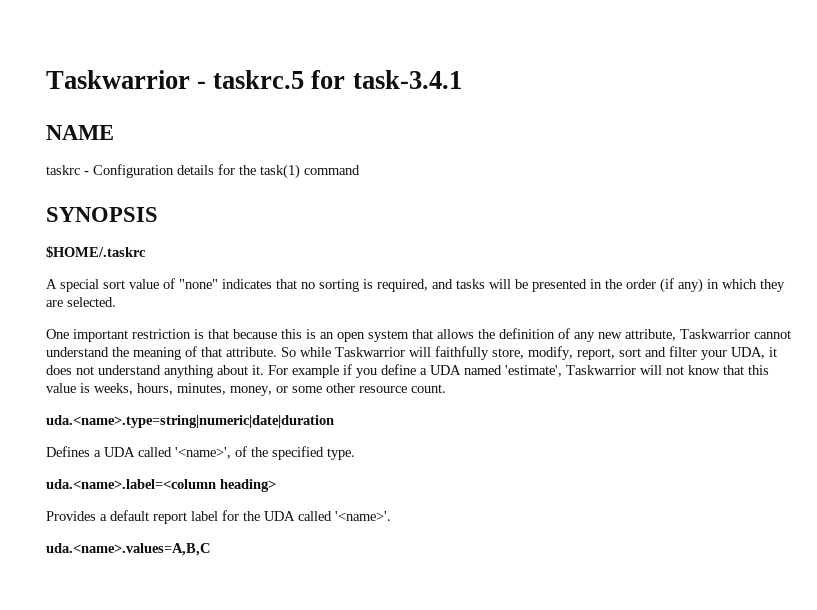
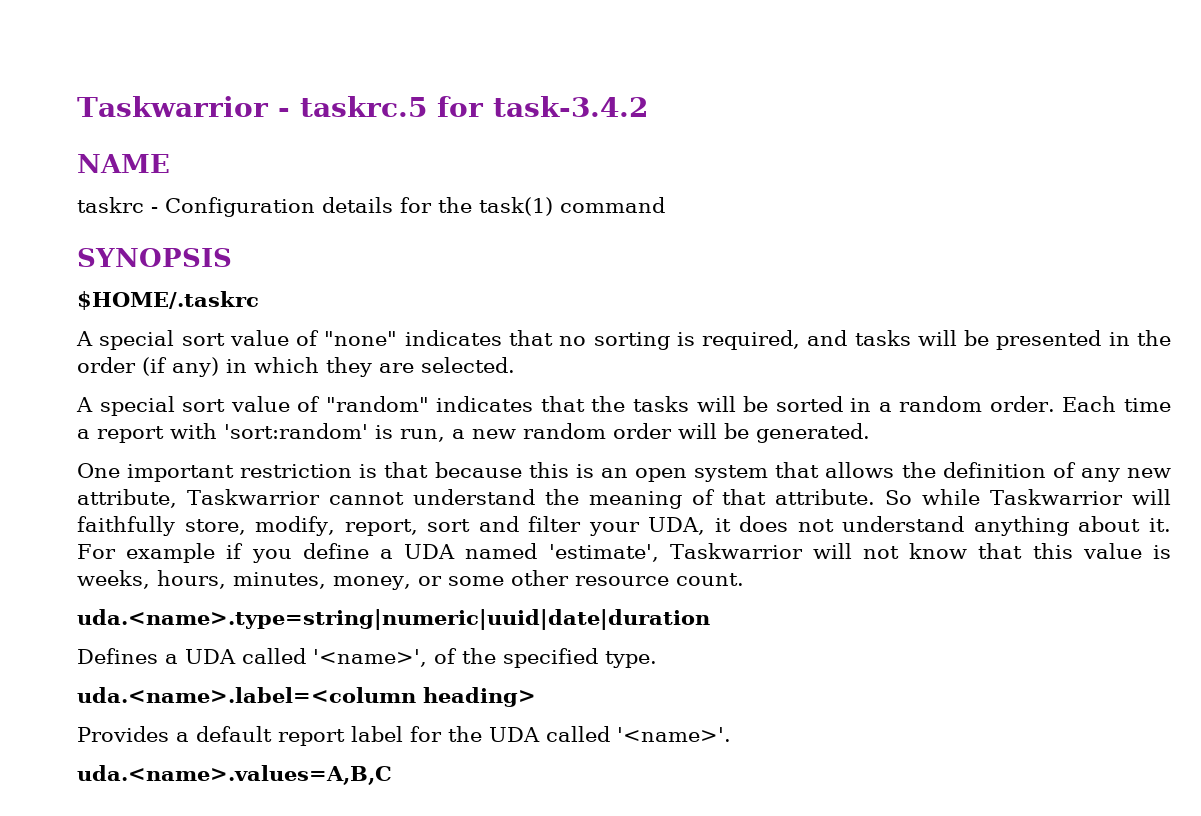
[352,70,462,89] task-3.4.1 -> [492,96,648,117] task-3.4.2
(116, 302) none -> [76,396,1171,416] [77,423,870,443] // A special sort value of "random" indicates that the tasks will be sorted in a random order. Each time a report with 'sort:random' is run, a new random order will be generated.
[46,415,334,428] uda.<name>.type=string|numeric|date|duration -> [77,609,710,630] uda.<name>.type=string|numeric|uuid|date|duration

